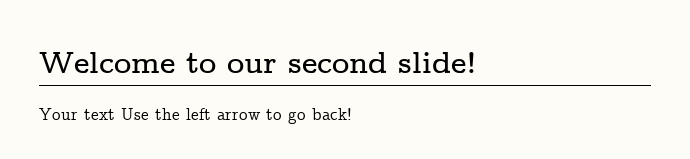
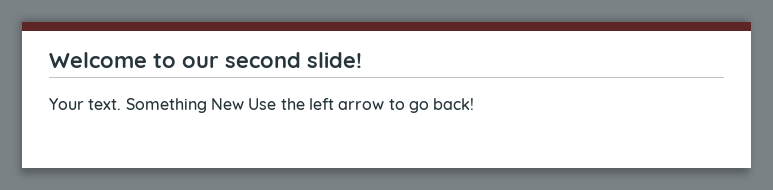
[84,109,115,120] text -> [88,98,244,113] text. Something New

